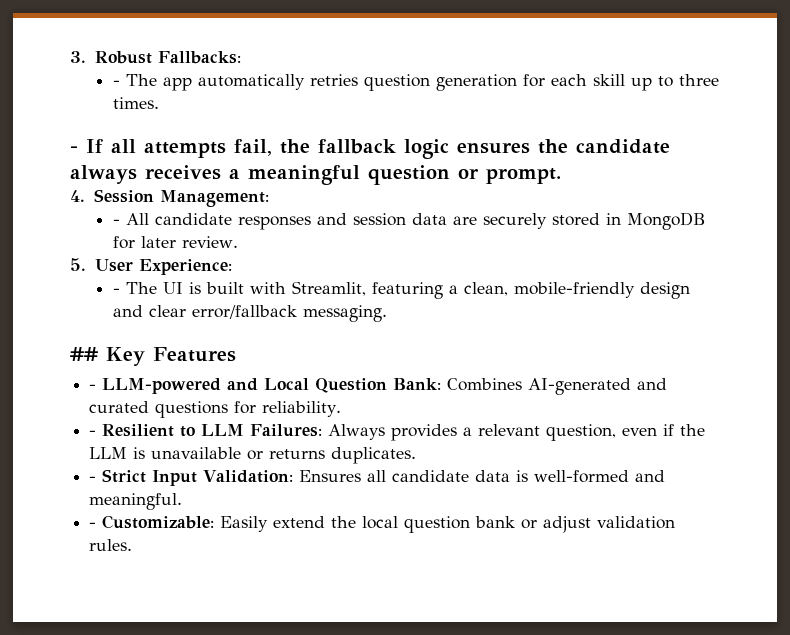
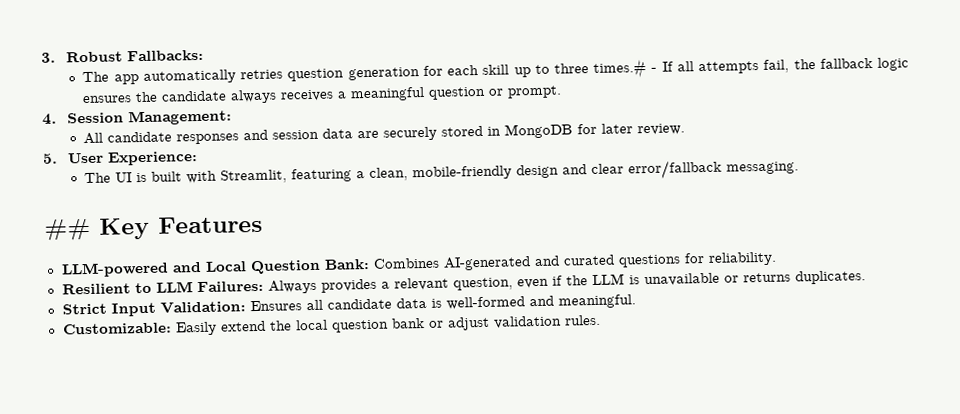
[112,80,120,86] - -> (204, 55) none
[112,97,159,109] times. // -> [593,58,648,79] times.#
[112,219,120,225] - -> (232, 117) none
[112,288,120,294] - -> (198, 158) none
[89,384,97,390] - -> (263, 224) none
[89,430,97,436] - -> (777, 258) none
[89,476,97,482] - -> (866, 277) none
[89,522,97,528] - -> (636, 301) none

